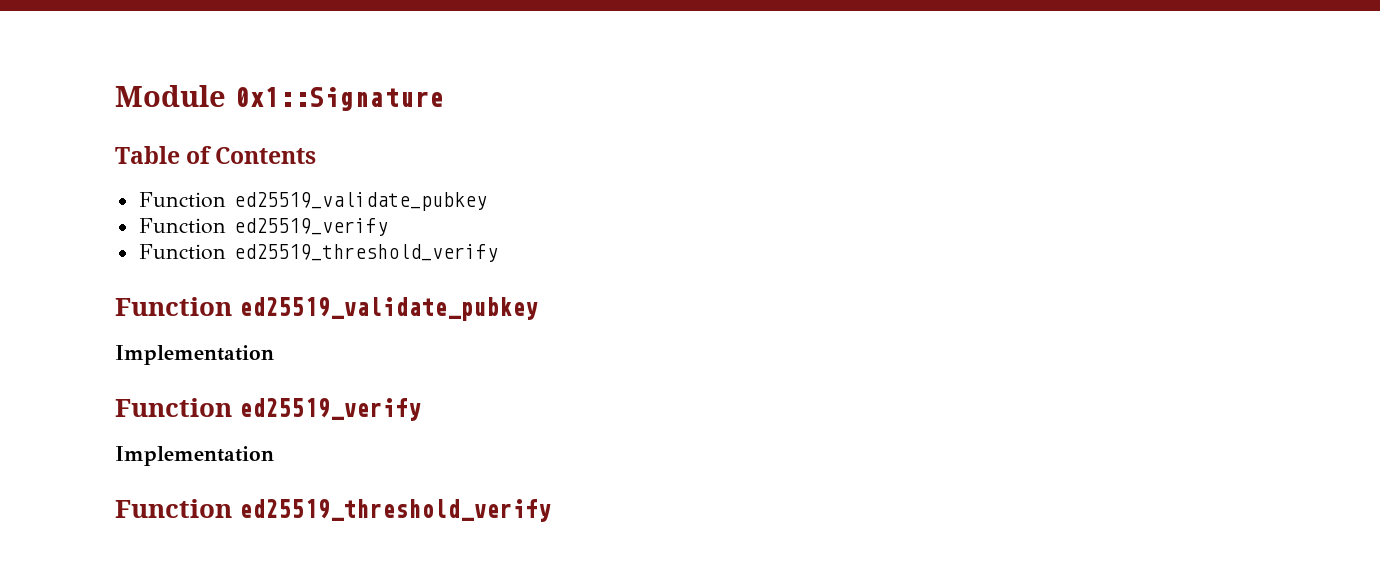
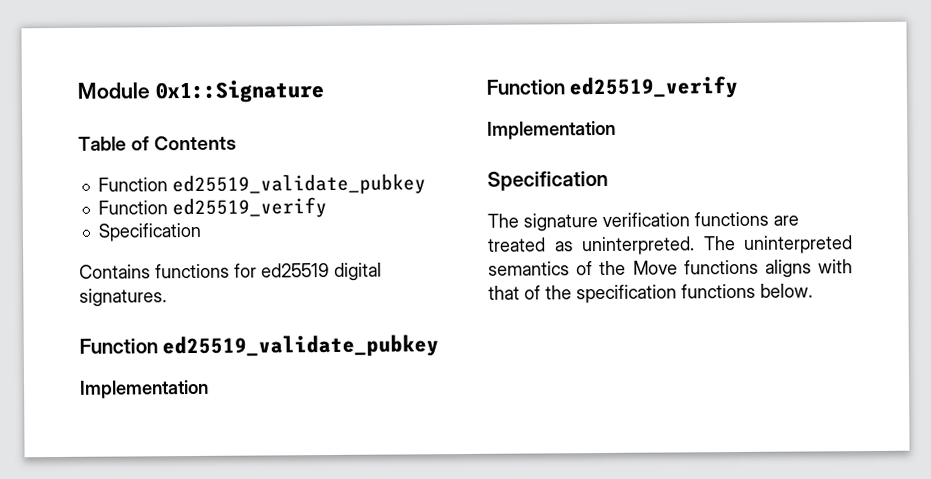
[138,244,498,262] Function ed25519_threshold_verify -> [97,222,202,242] [79,262,382,281] [79,288,167,307] Specification // Contains functions for ed25519 digital signatures.
[115,499,552,522] Function ed25519_threshold_verify -> [487,170,608,191] [487,211,799,232] [487,235,853,256] [488,259,853,278] [488,283,813,304] Specification // The signature verification functions are treated as uninterpreted. The uninterpreted semantics of the Move functions aligns with that of the specification functions below.

